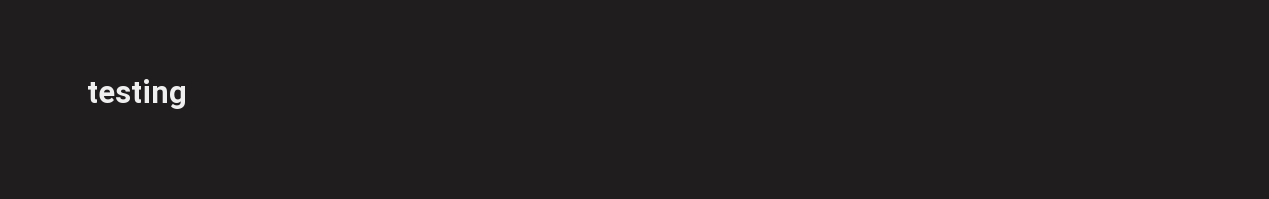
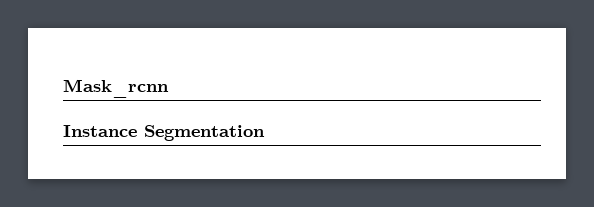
[87,79,187,109] testing -> [63,79,169,98] [63,125,265,141] Mask_rcnn // Instance Segmentation

